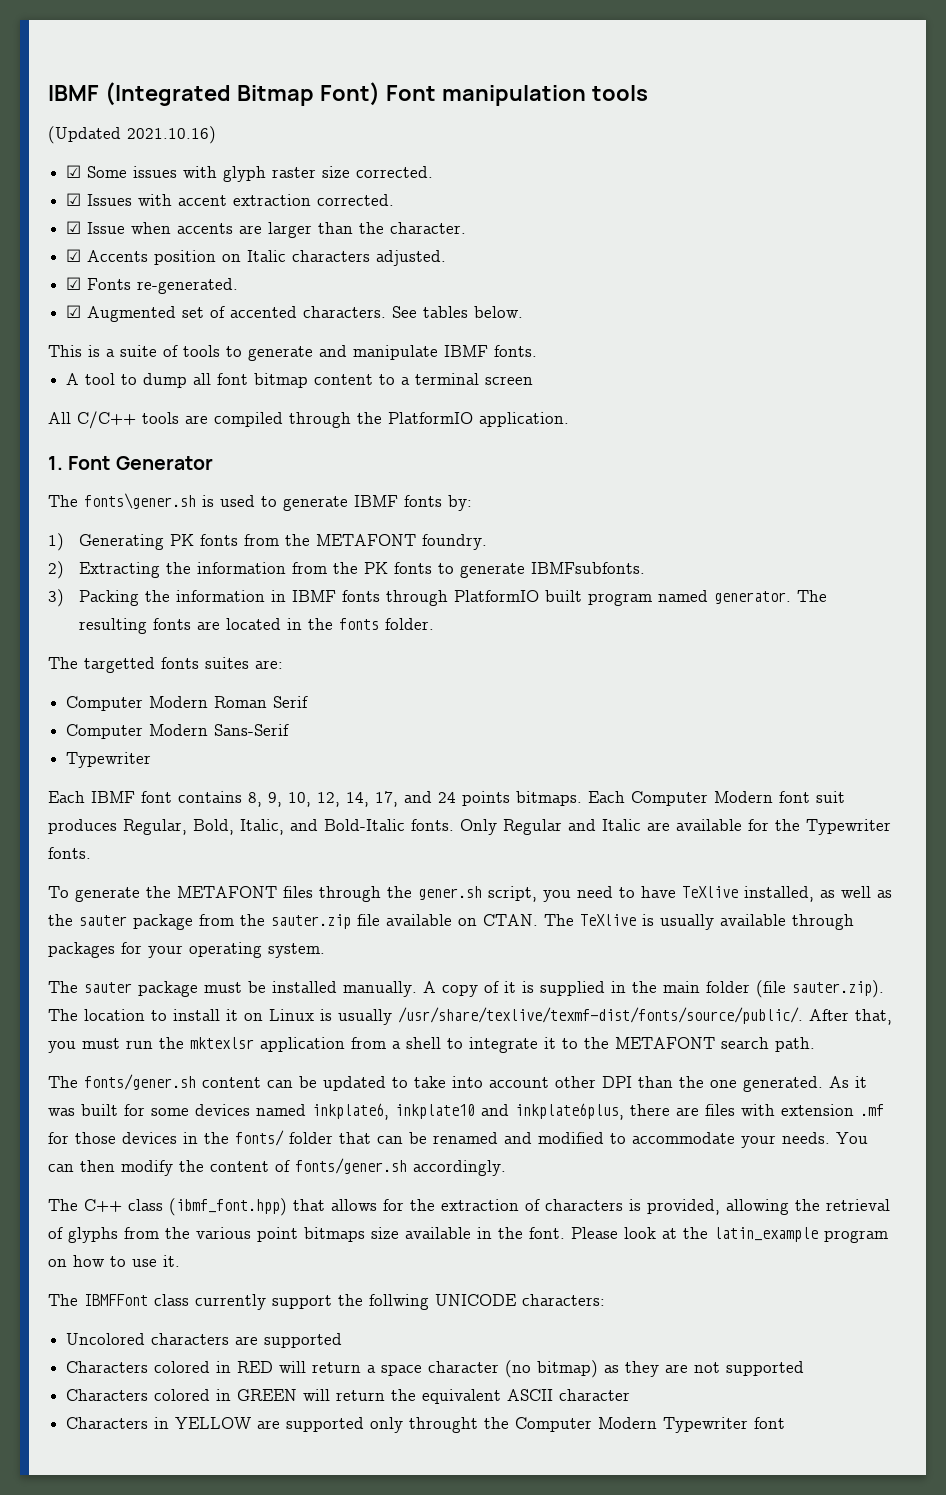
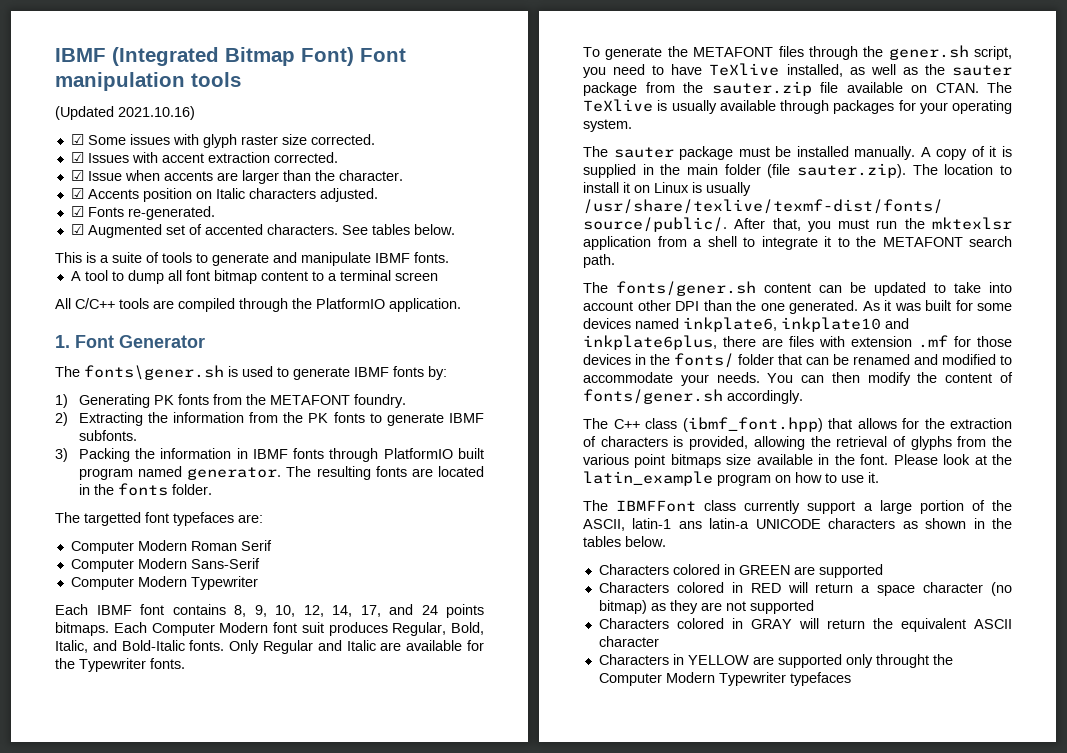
[531,562,646,574] IBMFsubfonts. -> [448,413,484,423] [78,430,137,441] IBMF subfonts.
[161,657,249,669] fonts suites -> [145,512,234,526] font typefaces
(290, 730) none -> [70,576,187,590] Computer Modern
[338,1294,605,1310] [66,1333,230,1345] the follwing UNICODE characters: // Uncolored characters -> [863,500,1012,514] [583,518,1012,531] [583,536,666,547] [598,564,790,575] a large portion of the ASCII, latin-1 ans latin-a UNICODE characters as shown in the tables below. // Characters colored in GREEN
[237,1389,298,1401] GREEN -> [750,619,792,629] GRAY
[754,1417,786,1429] font -> [789,672,851,686] typefaces

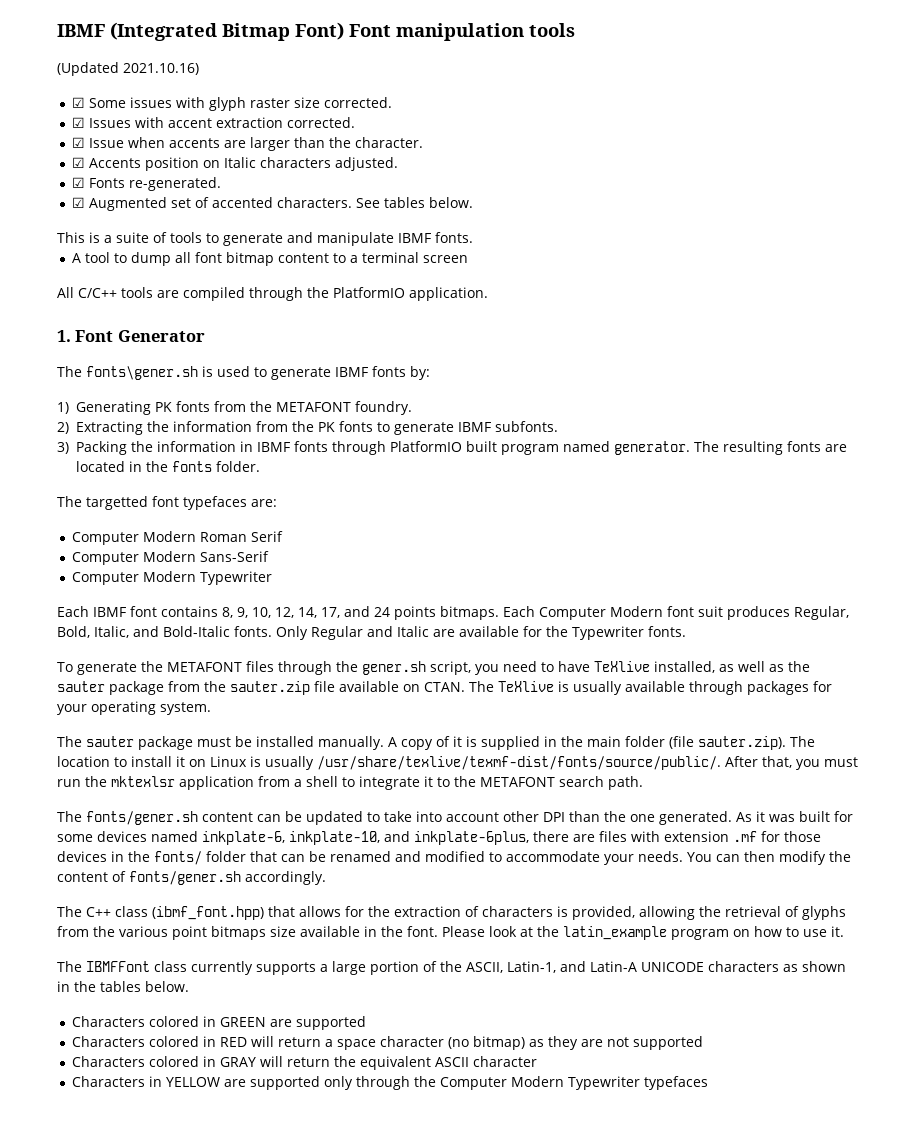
[683,317,909,332] [583,335,717,350] inkplate6, inkplate10 and inkplate6plus, -> [202,831,529,845] inkplate-6, inkplate-10, and inkplate-6plus,
[807,501,856,514] support -> [256,962,316,975] supports
[632,518,750,529] latin-1 ans latin-a -> [507,961,637,973] Latin-1, and Latin-A
[875,654,929,668] throught -> [355,1076,410,1090] through

